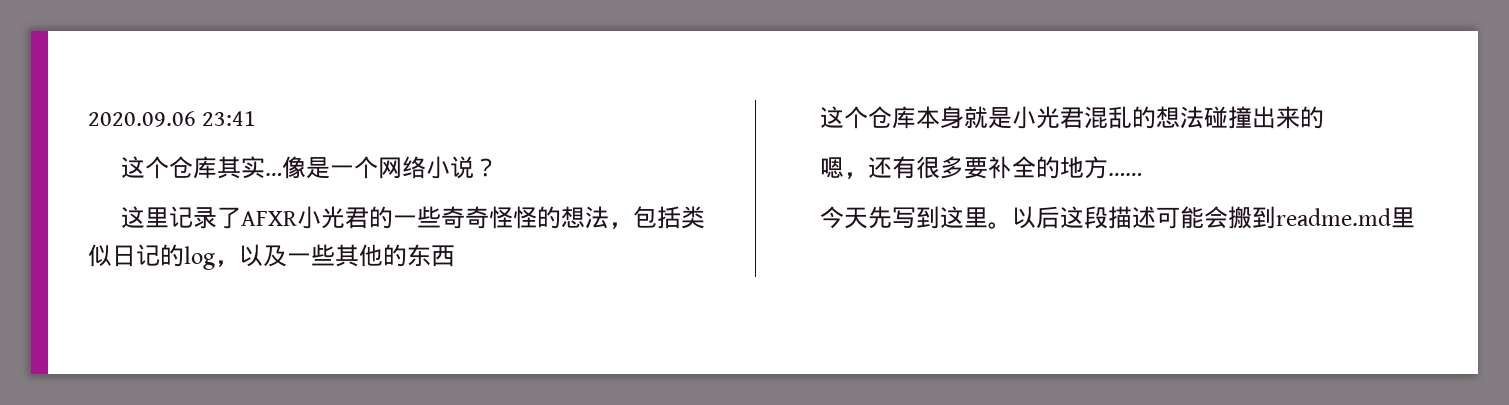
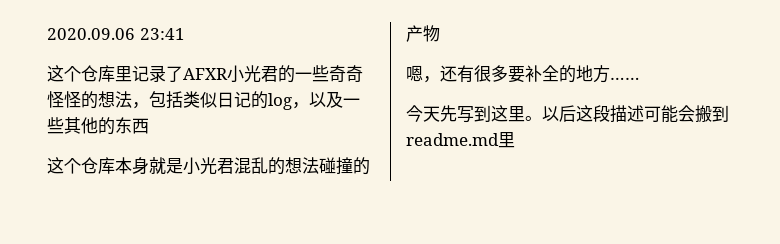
[216,156,498,179] [120,206,145,228] 其实…像是一个网络小说？ // 这 -> (115, 73) none
[1251,106,1324,129] 出来的 -> [353,157,370,175] [406,25,440,42] 的产物

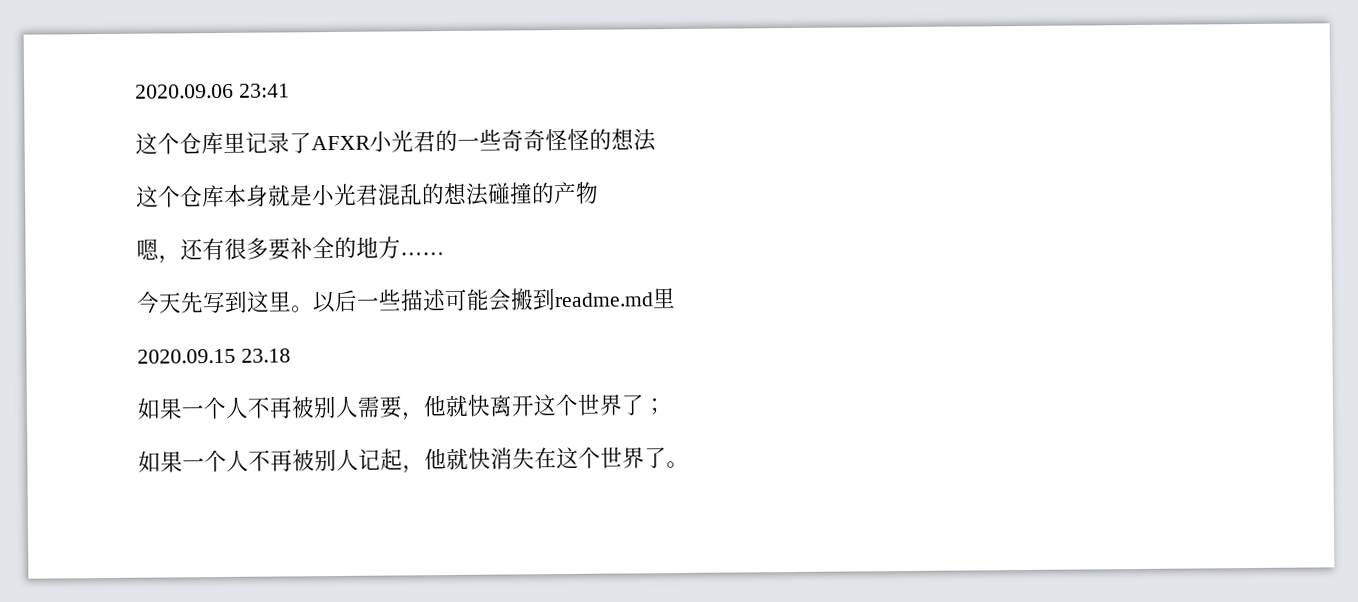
[132,91,360,110] [47,117,149,135] ，包括类似日记的log，以及一些其他的东西 -> (656, 140) none
[576,105,610,122] 这段 -> [356,289,402,311] 一些
(515, 140) none -> [137,348,291,364] [137,393,666,421] [138,446,689,474] // 2020.09.15 23.18 // 如果一个人不再被别人需要，他就快离开这个世界了； // 如果一个人不再被别人记起，他就快消失在这个世界了。

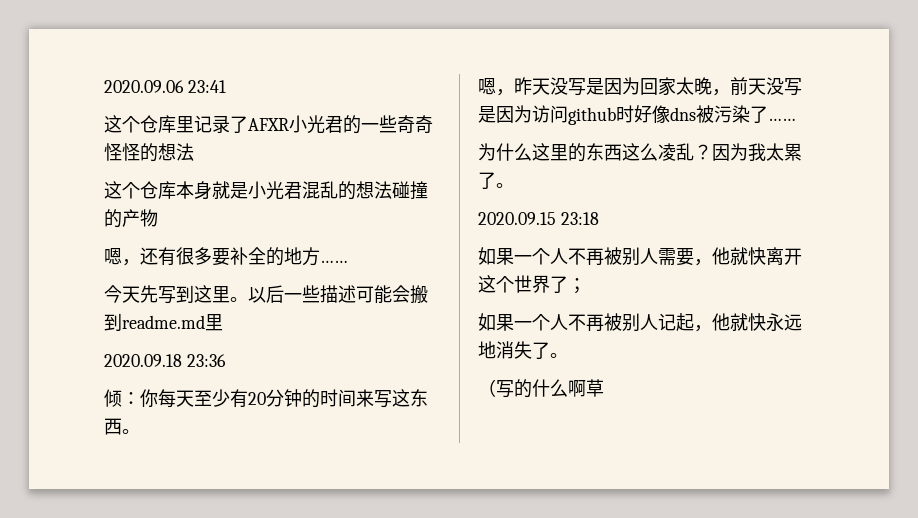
(676, 298) none -> [104,354,226,367] [104,389,428,408] [104,418,140,435] [478,77,802,96] [478,105,796,125] [478,143,802,162] [478,172,514,189] // 2020.09.18 23:36 // 倾：你每天至少有20分钟的时间来写这东西。 // 嗯，昨天没写是因为回家太晚，前天没写是因为访问github时好像dns被污染了…… // 为什么这里的东西这么凌乱？因为我太累了。
[240,348,291,363] 23.18 -> [560,212,599,225] 23:18
[490,446,689,470] 消失在这个世界了。 -> [766,313,802,331] [478,341,568,359] [478,379,604,398] 永远地消失了。 // （写的什么啊草

